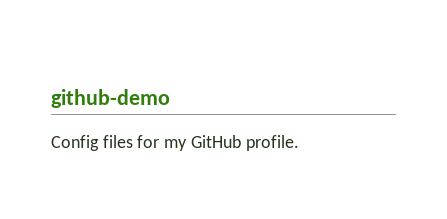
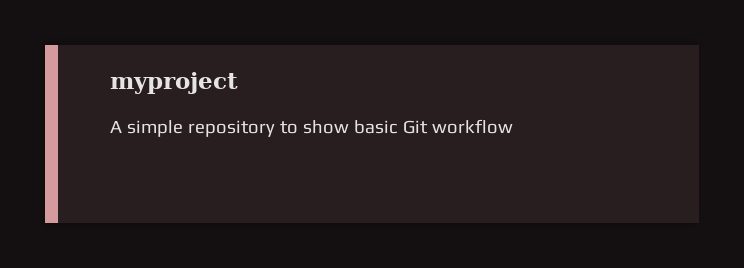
[51,89,170,108] [51,135,299,151] github-demo // Config files for my GitHub profile. -> [110,72,238,94] [110,119,513,137] myproject // A simple repository to show basic Git workflow

